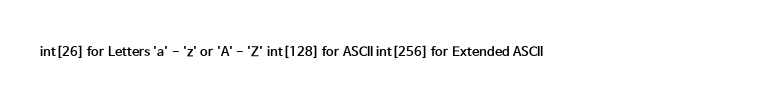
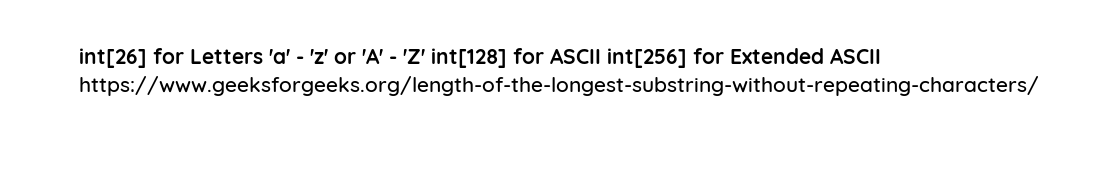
(543, 51) none -> [79,76,1039,96] https://www.geeksforgeeks.org/length-of-the-longest-substring-without-repeating-characters/

